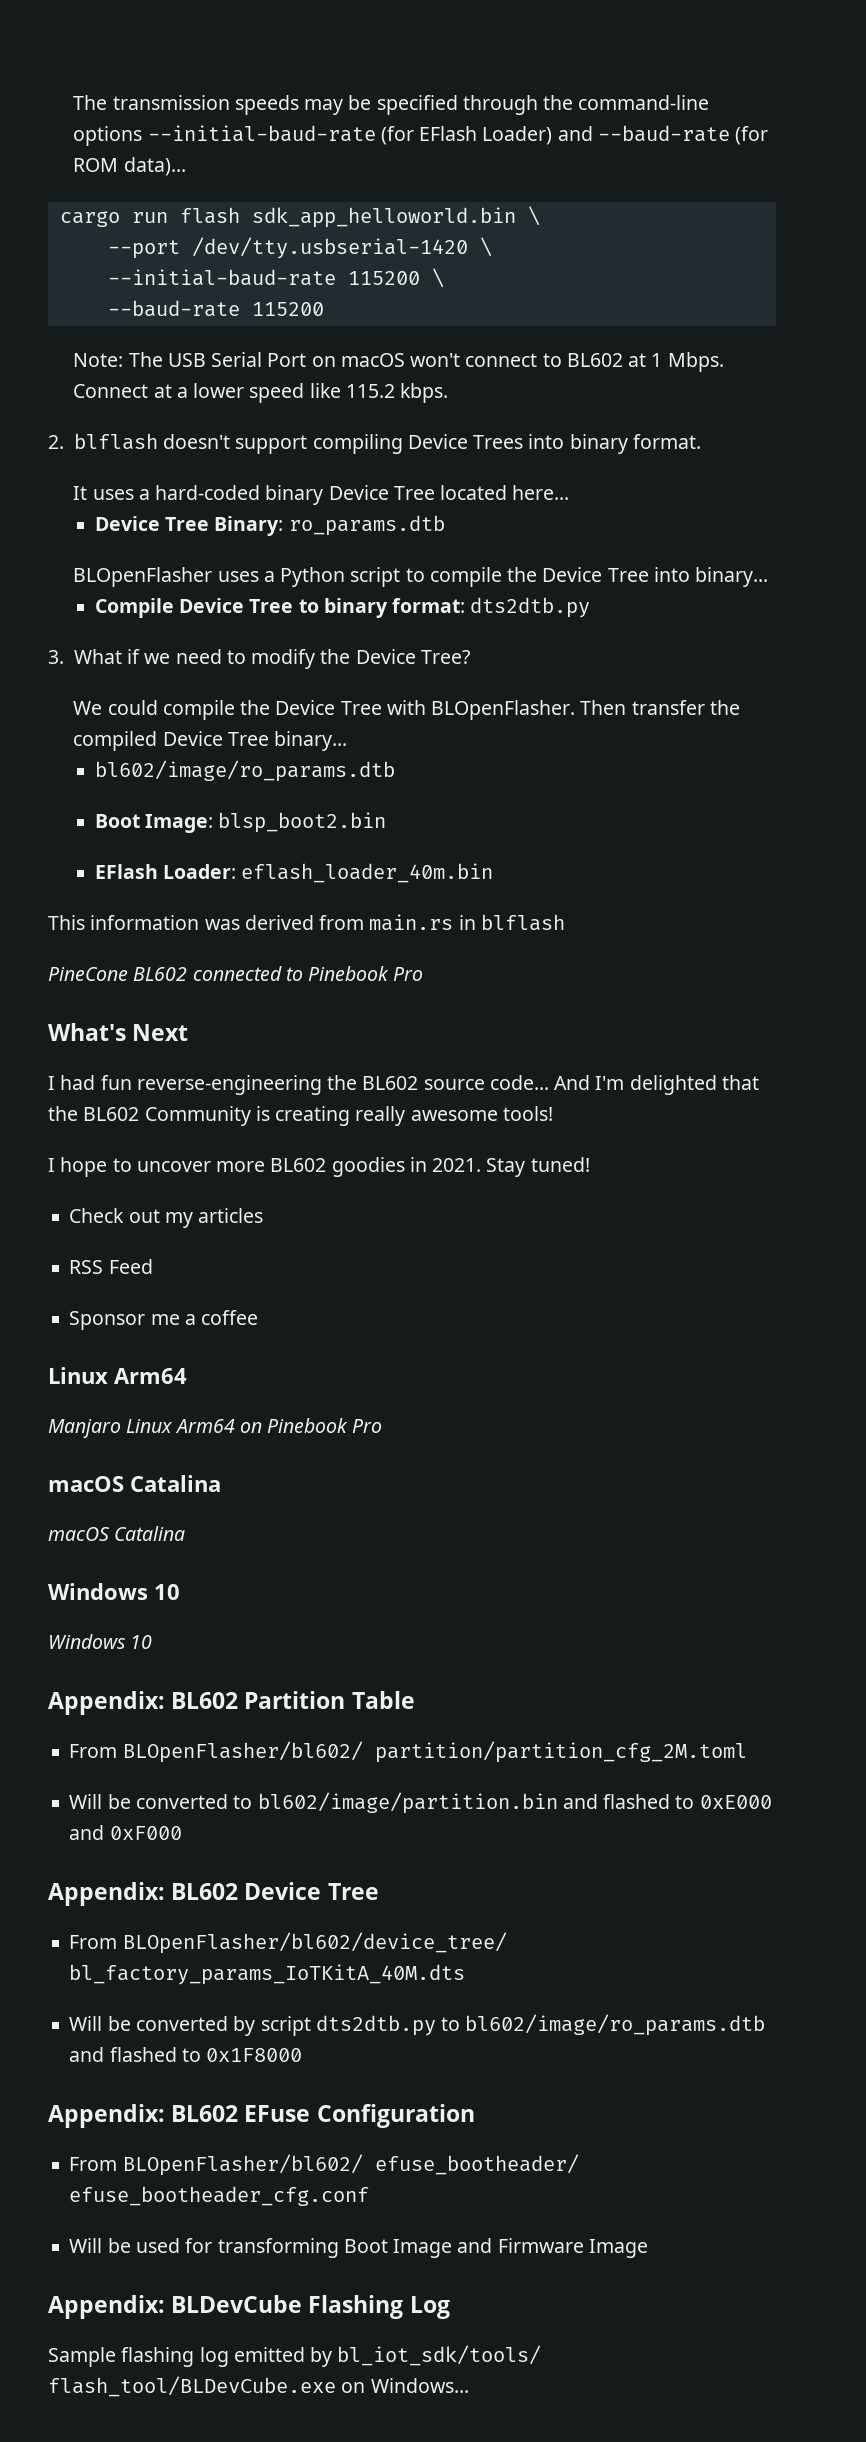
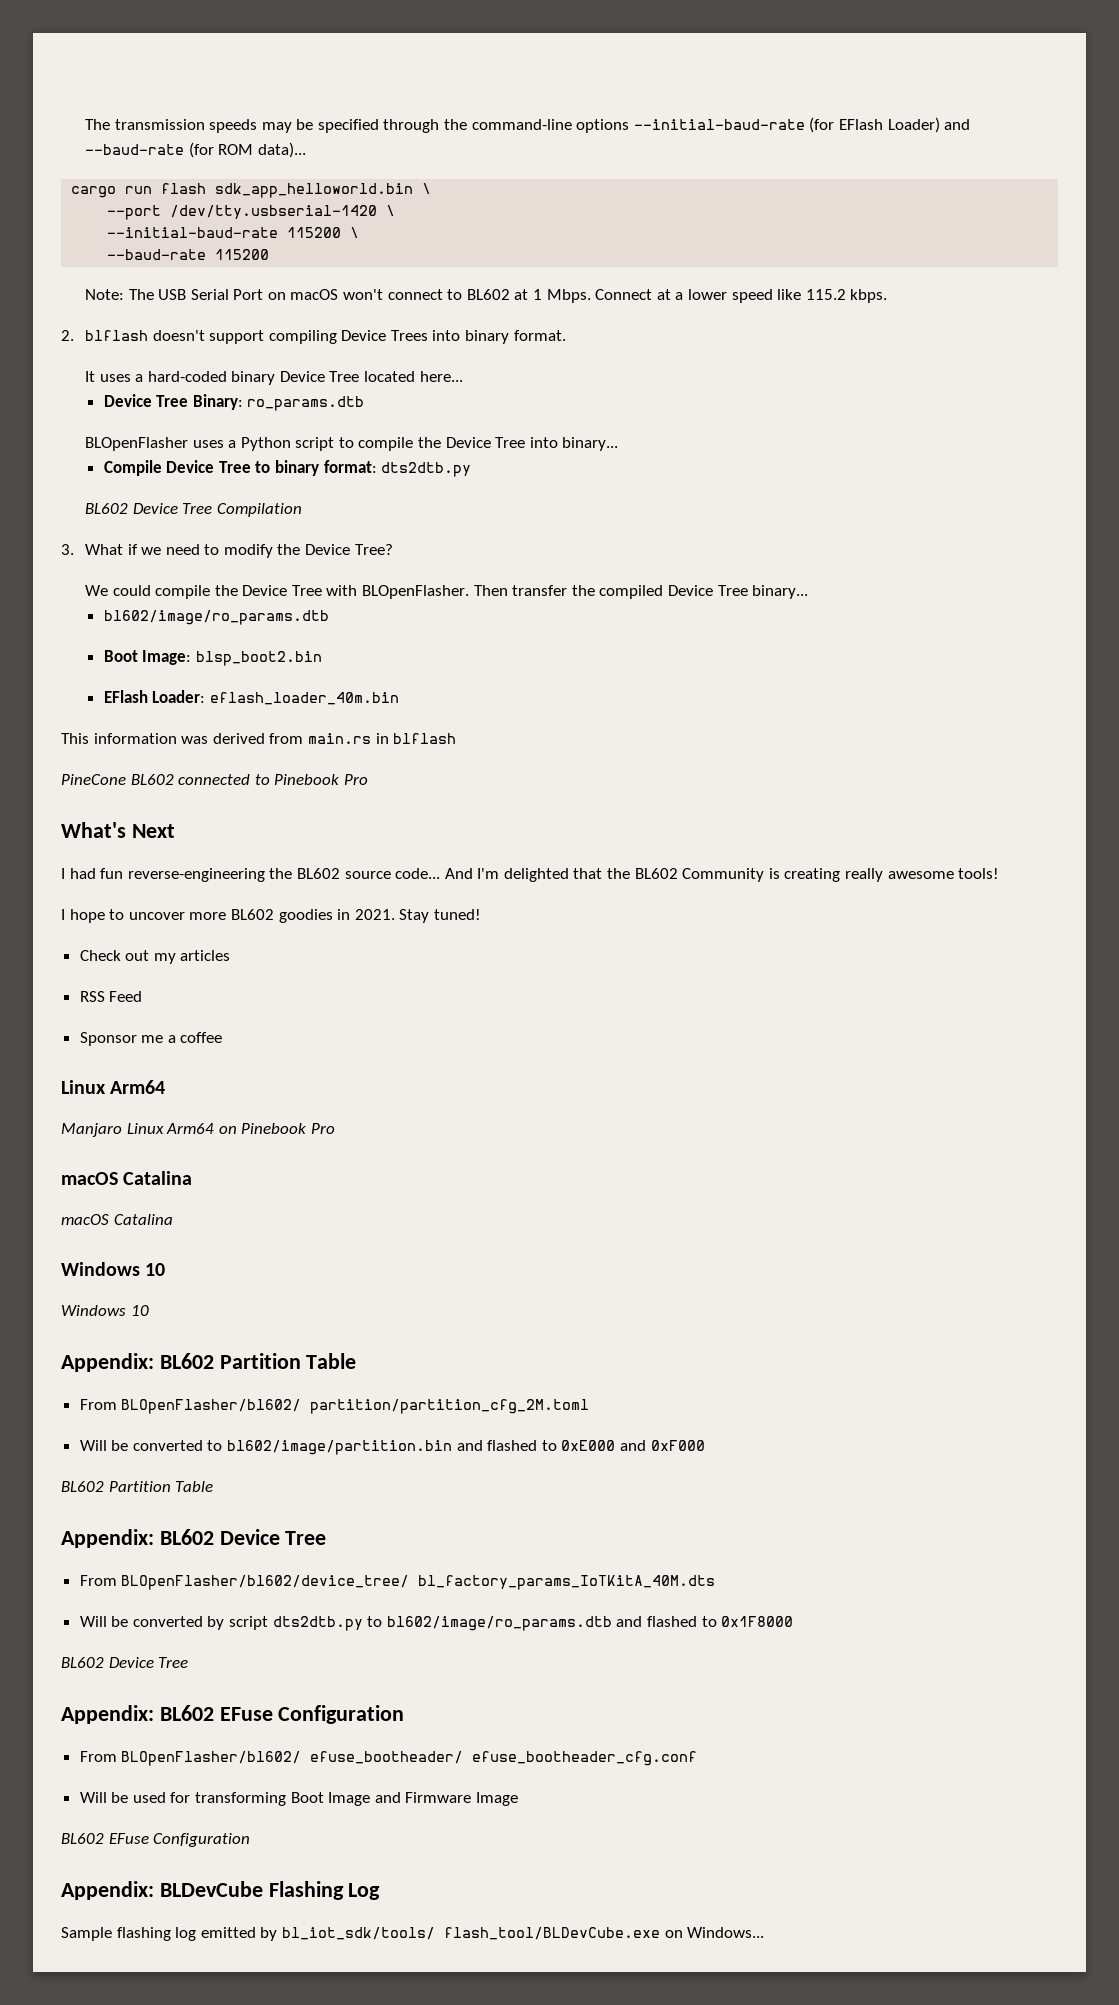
(591, 607) none -> [84,503,302,517] // BL602 Device Tree Compilation
(182, 1833) none -> [61,1481,214,1492] // BL602 Partition Table
(303, 2055) none -> [61,1657,189,1668] // BL602 Device Tree
(648, 2248) none -> [61,1833,251,1847] // BL602 EFuse Configuration

